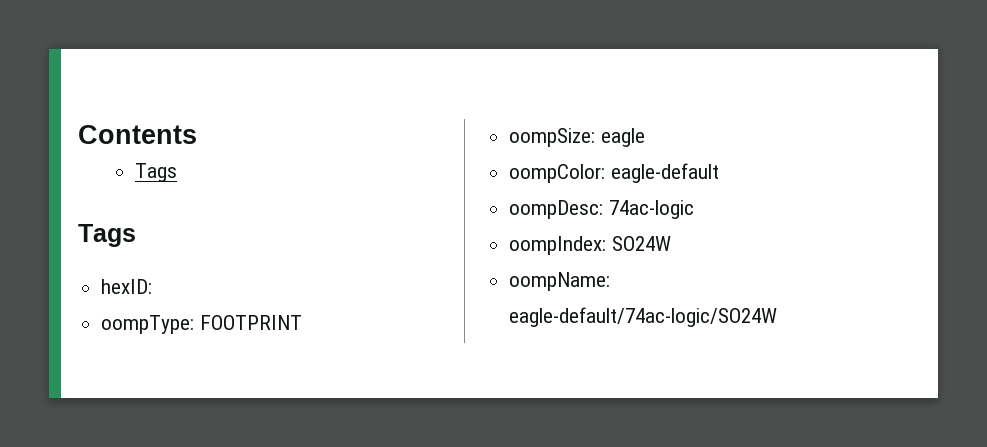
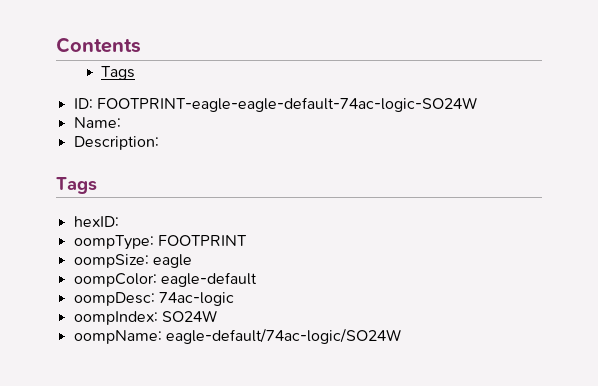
(177, 172) none -> [73,97,477,112] [73,117,121,128] [73,136,159,150] // ID: FOOTPRINT-eagle-eagle-default-74ac-logic-SO24W // Name: // Description:

